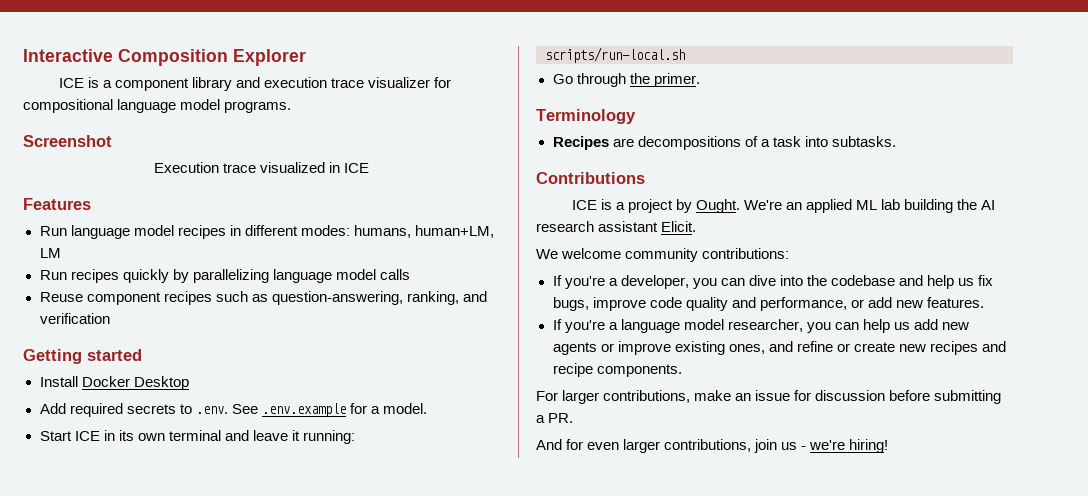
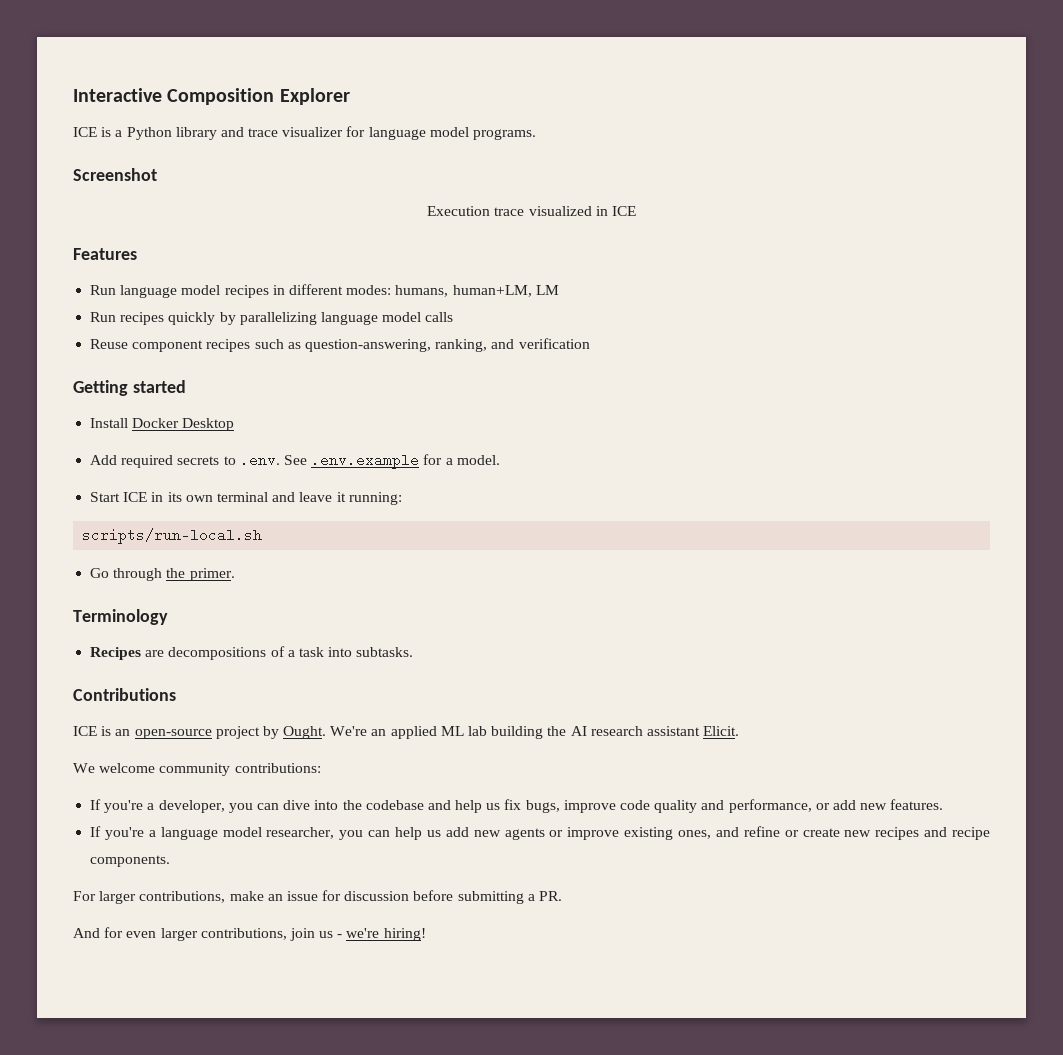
[114,78,189,91] component -> [126,127,172,140] Python
[264,77,328,88] execution -> (244, 132) none
[23,99,113,113] compositional -> (366, 131) none
[615,202,625,210] a -> [115,729,212,739] an open-source

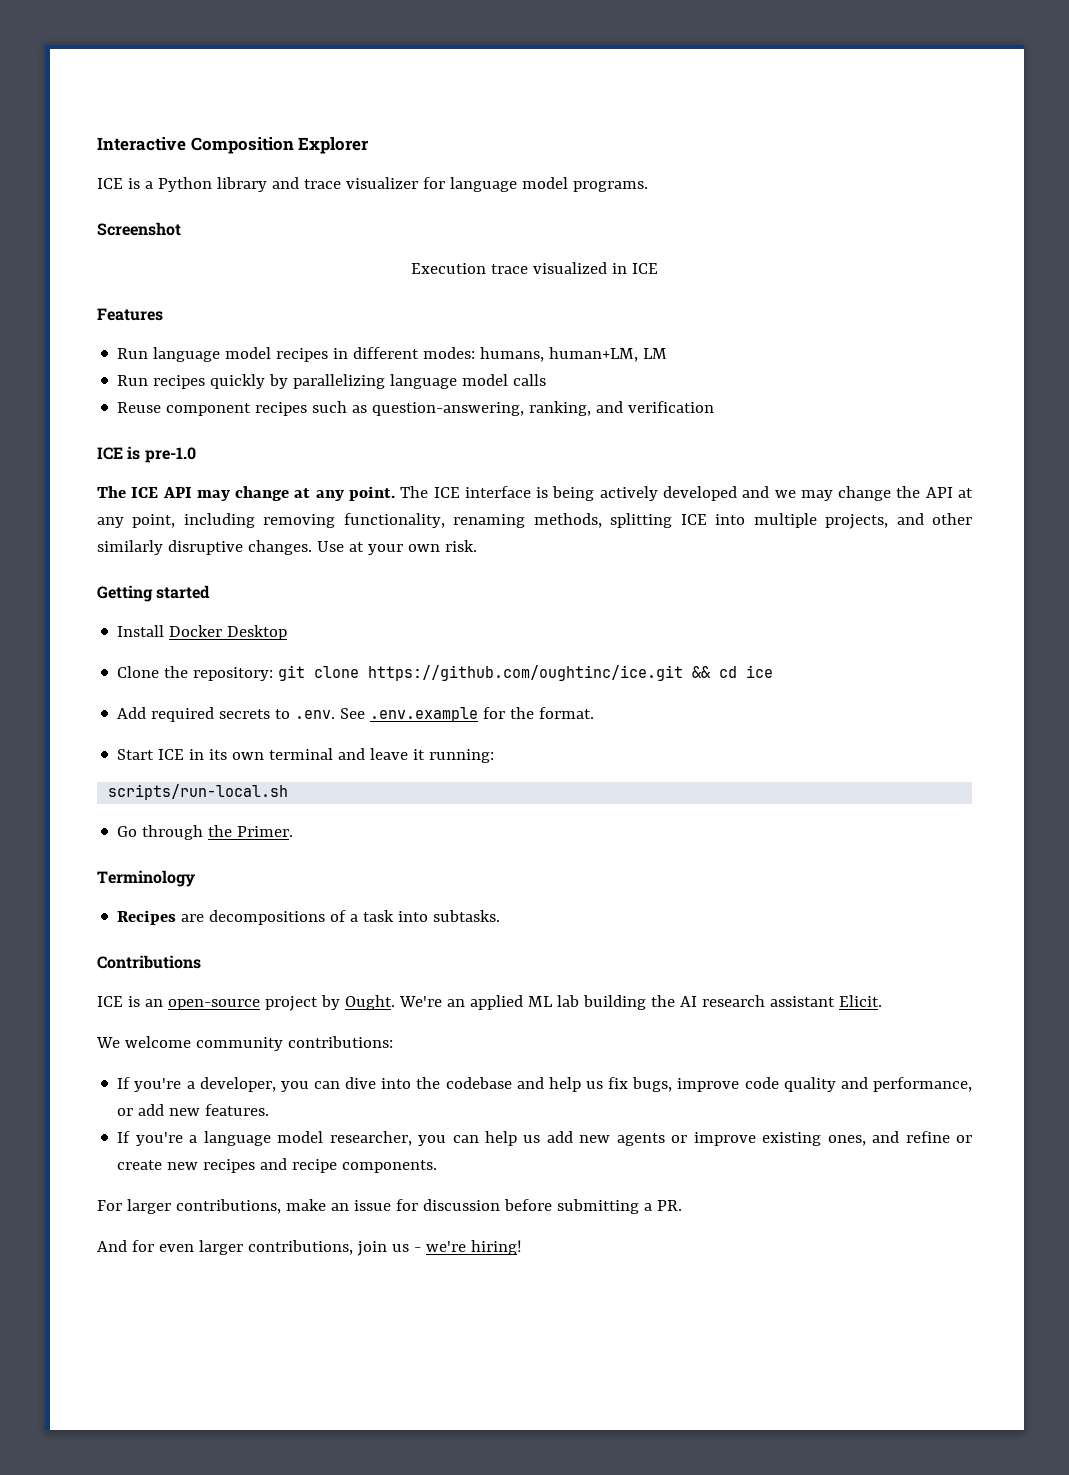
(590, 343) none -> [97,446,196,463] [97,486,974,501] [97,513,972,529] [97,540,477,555] // ICE is pre-1.0 // The ICE API may change at any point. The ICE interface is being actively developed and we may change the API at any point, including removing functionality, renaming methods, splitting ICE into multiple projects, and other similarly disruptive changes. Use at your own risk.
(235, 424) none -> [117,665,774,681] // Clone the repository: git clone https://github.com/oughtinc/ice.git && cd ice
[445,455,500,465] a model. -> [510,707,595,719] the format.
[189,568,235,581] primer. -> [237,826,294,837] Primer.

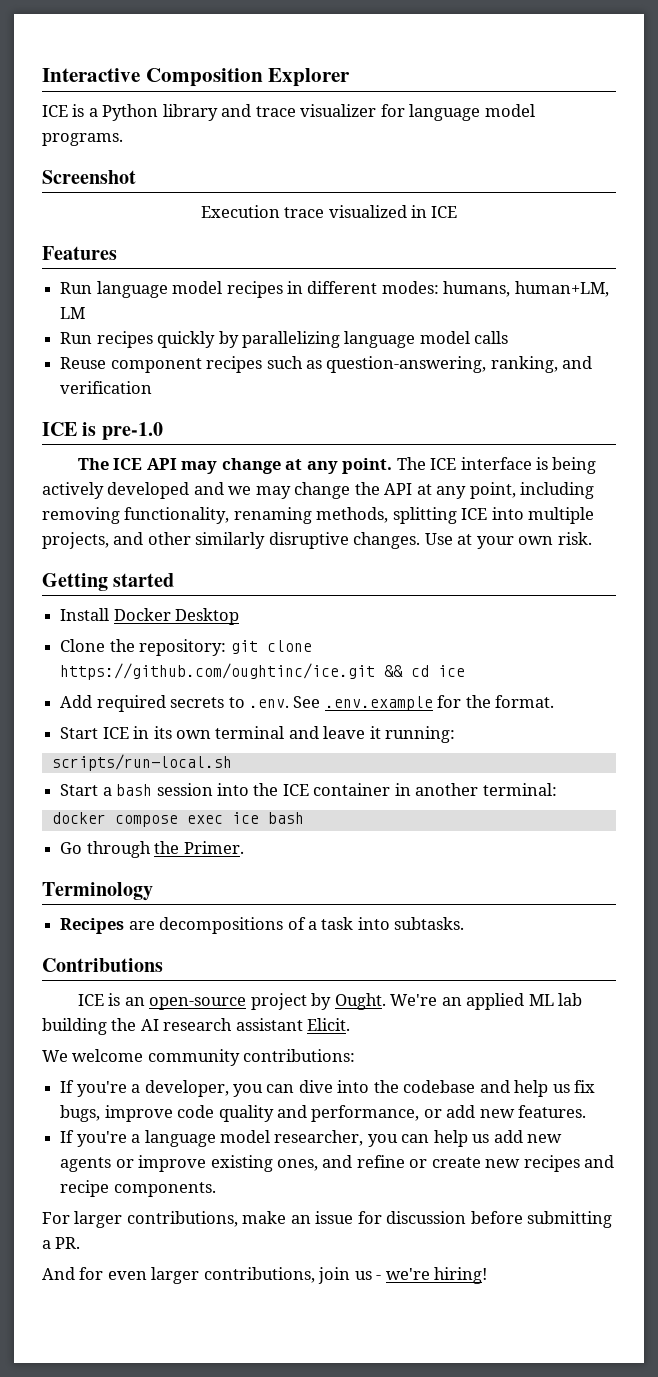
(289, 792) none -> [60,783,557,796] [51,812,304,827] // Start a bash session into the ICE container in another terminal: // docker compose exec ice bash

